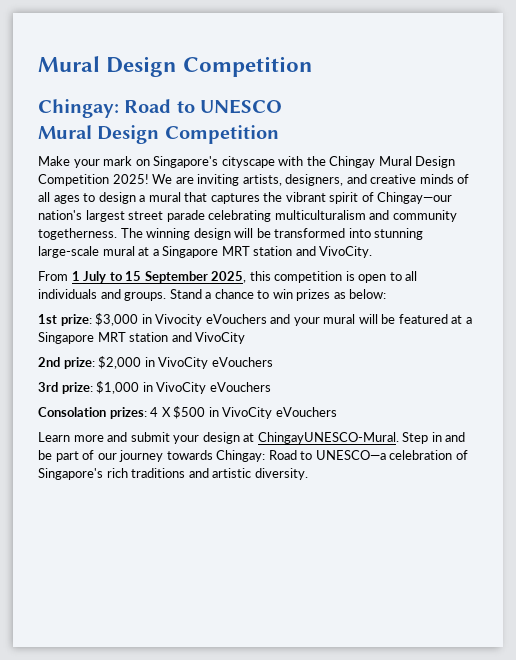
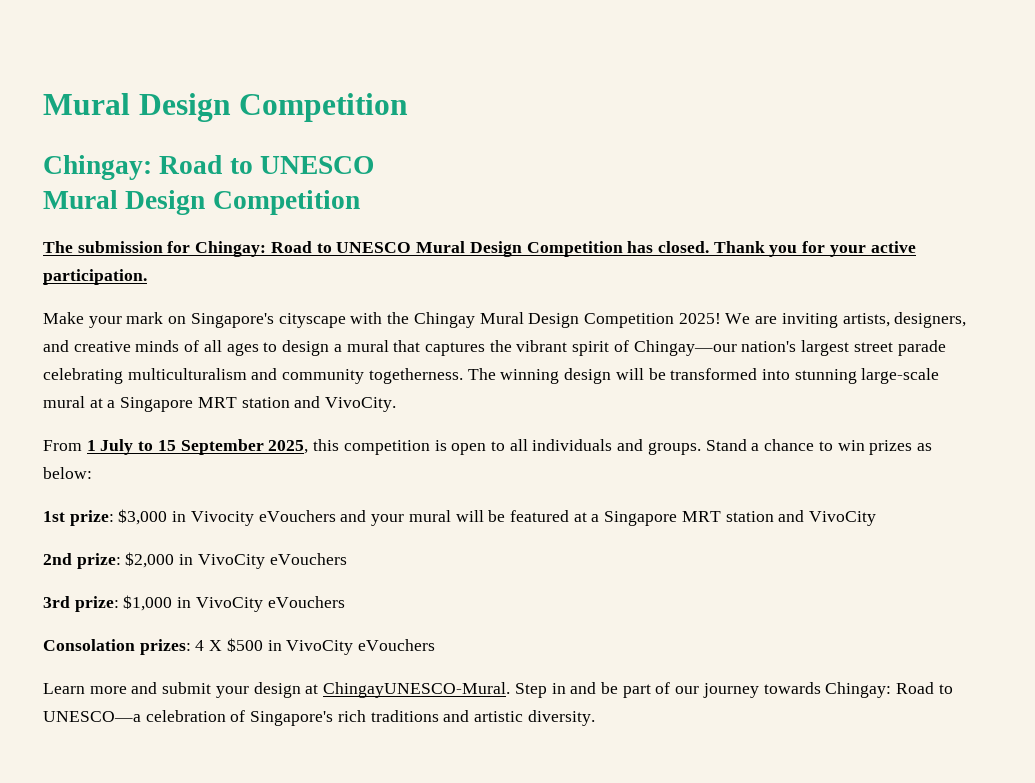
(279, 134) none -> [43,241,916,257] [43,269,147,285] // The submission for Chingay: Road to UNESCO Mural Design Competition has closed. Thank you for your active participation.

